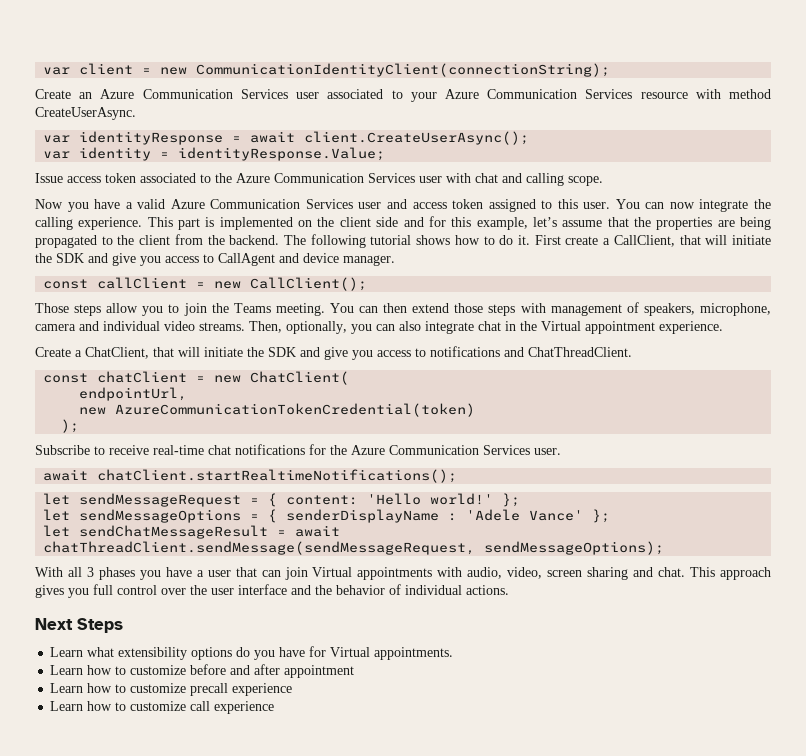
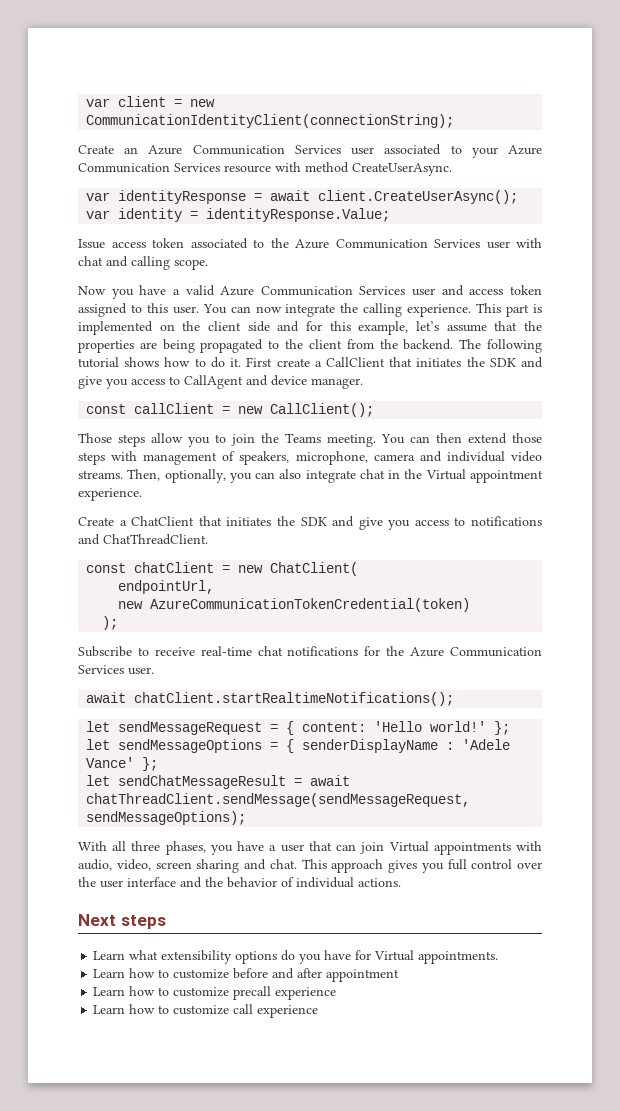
[613,235,771,247] CallClient, that will initiate -> [325,357,462,367] CallClient that initiates
[85,347,243,359] ChatClient, that will initiate -> [131,516,272,526] ChatClient that initiates
[86,567,135,580] 3 phases -> [131,841,206,855] three phases,
[77,618,123,633] Steps -> [120,915,166,929] steps

